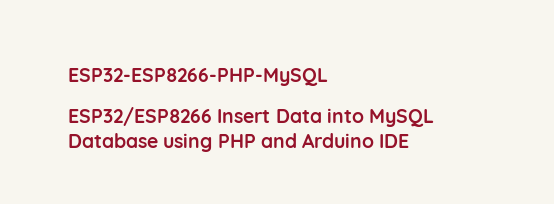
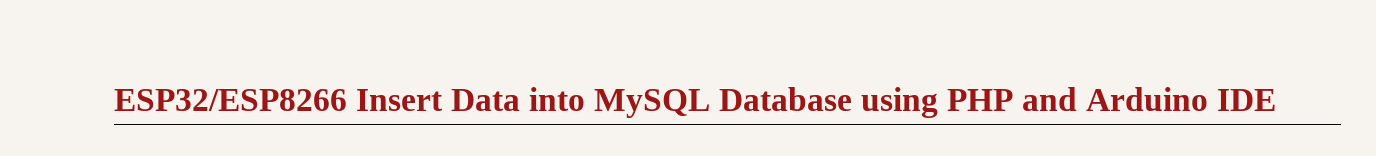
[68,68,328,86] ESP32-ESP8266-PHP-MySQL // -> (114, 100) none

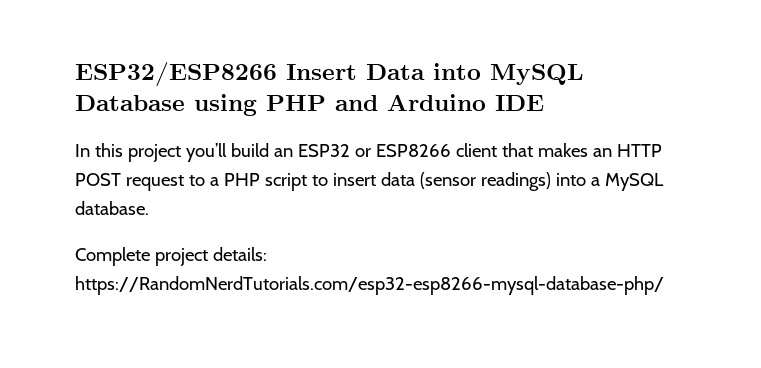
(1277, 100) none -> [75,143,662,162] [75,172,664,191] [75,201,149,215] [75,247,267,266] [75,276,664,295] // In this project you’ll build an ESP32 or ESP8266 client that makes an HTTP POST request to a PHP script to insert data (sensor readings) into a MySQL database. // Complete project details: https://RandomNerdTutorials.com/esp32-esp8266-mysql-database-php/

